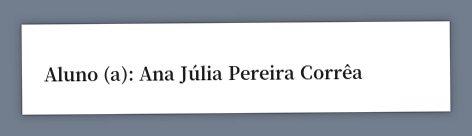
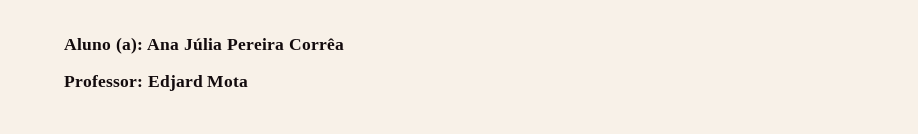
(364, 72) none -> [64,75,249,91] // Professor: Edjard Mota

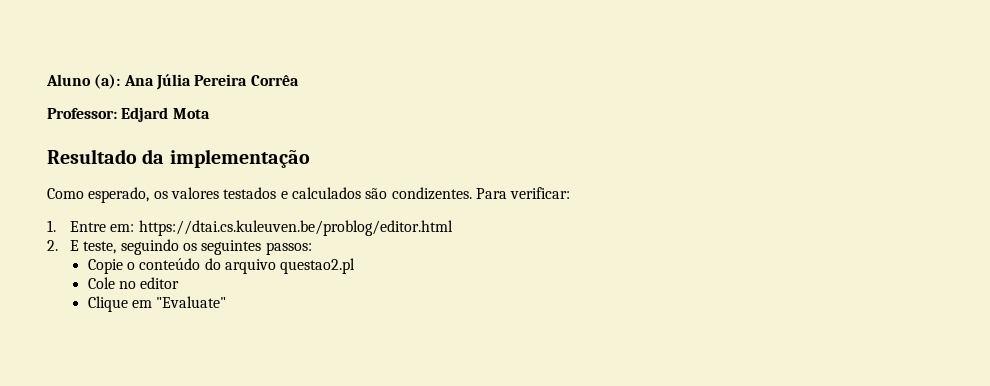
(249, 81) none -> [47,149,310,168] [47,187,571,203] [47,220,453,236] [47,239,312,255] [87,258,356,274] [87,277,180,289] [87,296,227,312] // Resultado da implementação // Como esperado, os valores testados e calculados são condizentes. Para verificar: // 1. Entre em: https://dtai.cs.kuleuven.be/problog/editor.html // 2. E teste, seguindo os seguintes passos: // Copie o conteúdo do arquivo questao2.pl // Cole no editor // Clique em "Evaluate"

